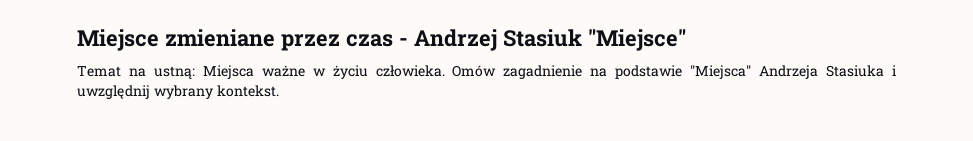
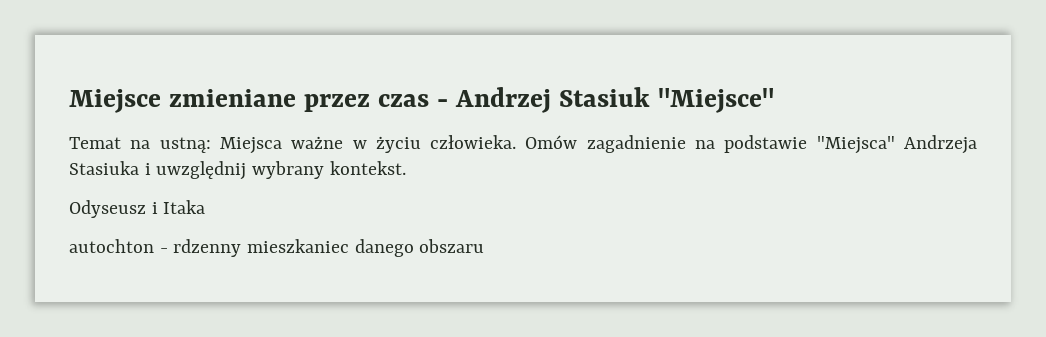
(279, 91) none -> [69,200,206,218] [69,239,485,257] // Odyseusz i Itaka // autochton - rdzenny mieszkaniec danego obszaru

